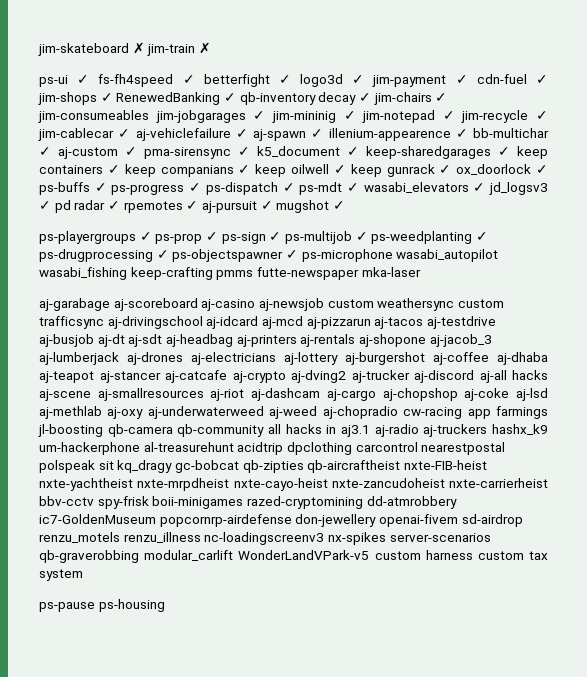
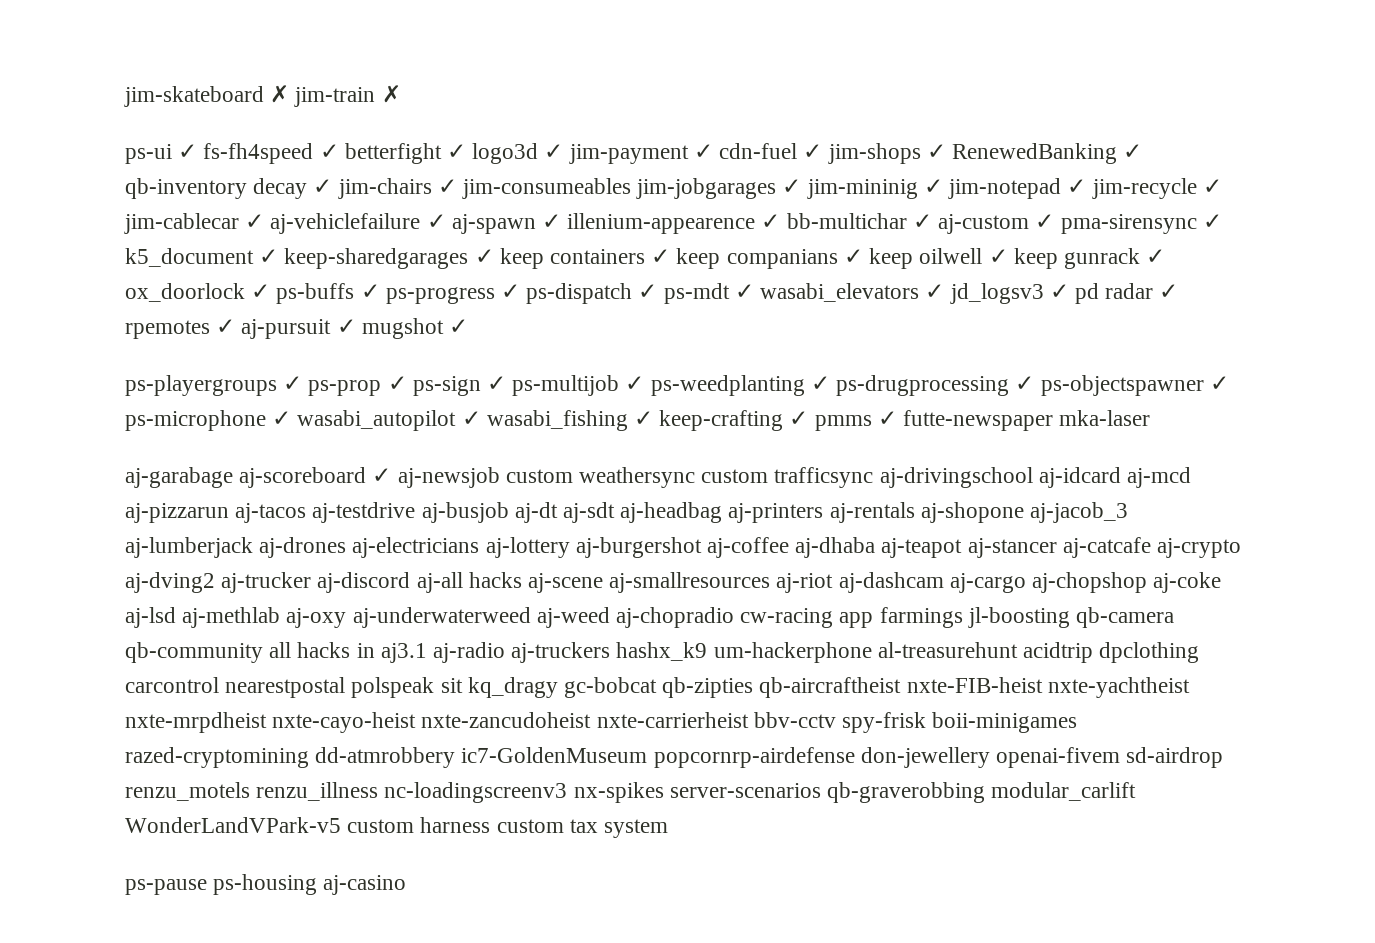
[396,249,499,262] [39,267,254,280] wasabi_autopilot wasabi_fishing keep-crafting pmms -> [272,410,897,431] ✓ wasabi_autopilot ✓ wasabi_fishing ✓ keep-crafting ✓ pmms ✓
[201,299,256,311] aj-casino -> [372,468,392,483] ✓
(165, 605) none -> [323,875,407,895] aj-casino

